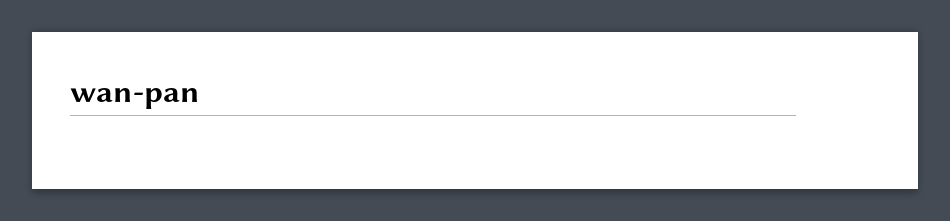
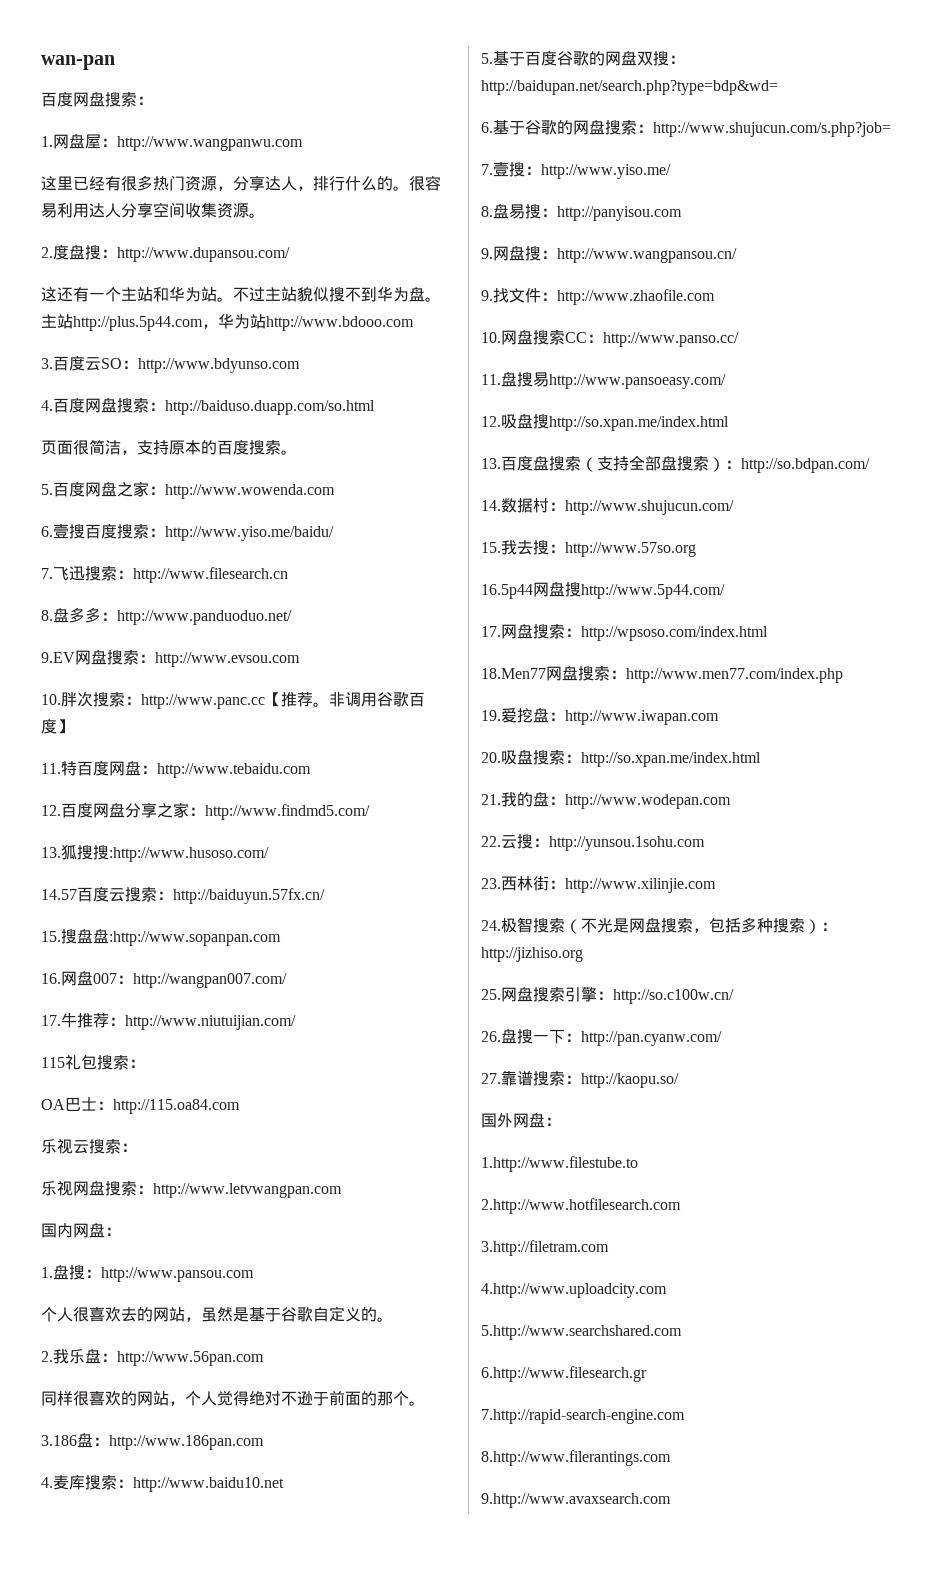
(200, 98) none -> [41,92,153,107] [41,134,303,151] [41,175,441,191] [41,202,265,218] [41,245,290,262] [41,287,441,302] [41,314,414,331] [41,356,300,373] [41,398,375,415] [41,439,297,455] [41,481,335,499] [41,524,334,541] [41,566,288,583] [41,607,292,625] [41,650,300,667] [41,691,425,709] [41,719,73,734] [41,761,311,778] [41,802,370,820] [41,845,269,862] [41,887,325,904] [41,929,281,946] [41,971,287,988] [41,1013,296,1030] [41,1054,145,1070] [41,1097,240,1114] [41,1138,137,1154] [41,1180,342,1198] [41,1223,121,1238] [41,1265,254,1282] [41,1306,393,1322] [41,1349,264,1366] [41,1390,425,1406] [41,1433,264,1450] [41,1475,284,1492] [481,51,685,66] [481,80,778,95] [481,120,891,137] [481,162,671,179] [481,204,682,221] [481,246,737,263] [481,288,715,305] [481,330,739,347] [481,372,726,389] [481,414,729,431] [481,455,870,473] [481,498,734,515] [481,540,696,557] [481,582,725,599] [481,624,768,641] [481,666,843,683] [481,708,719,725] [481,750,761,767] [481,792,731,809] [481,834,705,851] [481,876,716,893] [481,917,837,934] [481,947,583,962] [481,987,734,1004] [481,1029,722,1046] [481,1071,679,1088] [481,1113,561,1128] [481,1156,638,1172] [481,1198,681,1214] [481,1240,609,1256] [481,1283,667,1298] [481,1325,682,1340] [481,1366,647,1382] [481,1409,685,1424] [481,1450,671,1466] [481,1493,671,1508] // 百度网盘搜索： // 1.网盘屋：http://www.wangpanwu.com // 这里已经有很多热门资源，分享达人，排行什么的。很容易利用达人分享空间收集资源。 // 2.度盘搜：http://www.dupansou.com/ // 这还有一个主站和华为站。不过主站貌似搜不到华为盘。主站http://plus.5p44.com，华为站http://www.bdooo.com // 3.百度云SO：http://www.bdyunso.com // 4.百度网盘搜索：http://baiduso.duapp.com/so.html // 页面很简洁，支持原本的百度搜索。 // 5.百度网盘之家：http://www.wowenda.com // 6.壹搜百度搜索：http://www.yiso.me/baidu/ // 7.飞迅搜索：http://www.filesearch.cn // 8.盘多多：http://www.panduoduo.net/ // 9.EV网盘搜索：http://www.evsou.com // 10.胖次搜索：http://www.panc.cc【推荐。非调用谷歌百度】 // 11.特百度网盘：http://www.tebaidu.com // 12.百度网盘分享之家：http://www.findmd5.com/ // 13.狐搜搜:http://www.husoso.com/ // 14.57百度云搜索：http://baiduyun.57fx.cn/ // 15.搜盘盘:http://www.sopanpan.com // 16.网盘007：http://wangpan007.com/ // 17.牛推荐：http://www.niutuijian.com/ // 115礼包搜索： // OA巴士：http://115.oa84.com // 乐视云搜索： // 乐视网盘搜索：http://www.letvwangpan.com // 国内网盘： // 1.盘搜：http://www.pansou.com // 个人很喜欢去的网站，虽然是基于谷歌自定义的。 // 2.我乐盘：http://www.56pan.com // 同样很喜欢的网站，个人觉得绝对不逊于前面的那个。 // 3.186盘：http://www.186pan.com // 4.麦库搜索：http://www.baidu10.net // 5.基于百度谷歌的网盘双搜：http://baidupan.net/search.php?type=bdp&wd= // 6.基于谷歌的网盘搜索：http://www.shujucun.com/s.php?job= // 7.壹搜：http://www.yiso.me/ // 8.盘易搜：http://panyisou.com // 9.网盘搜：http://www.wangpansou.cn/ // 9.找文件：http://www.zhaofile.com // 10.网盘搜索CC：http://www.panso.cc/ // 11.盘搜易http://www.pansoeasy.com/ // 12.吸盘搜http://so.xpan.me/index.html // 13.百度盘搜索（支持全部盘搜索）：http://so.bdpan.com/ // 14.数据村：http://www.shujucun.com/ // 15.我去搜：http://www.57so.org // 16.5p44网盘搜http://www.5p44.com/ // 17.网盘搜索：http://wpsoso.com/index.html // 18.Men77网盘搜索：http://www.men77.com/index.php // 19.爱挖盘：http://www.iwapan.com // 20.吸盘搜索：http://so.xpan.me/index.html // 21.我的盘：http://www.wodepan.com // 22.云搜：http://yunsou.1sohu.com // 23.西林街：http://www.xilinjie.com // 24.极智搜索（不光是网盘搜索，包括多种搜索）：http://jizhiso.org // 25.网盘搜索引擎：http://so.c100w.cn/ // 26.盘搜一下：http://pan.cyanw.com/ // 27.靠谱搜索：http://kaopu.so/ // 国外网盘： // 1.http://www.filestube.to // 2.http://www.hotfilesearch.com // 3.http://filetram.com // 4.http://www.uploadcity.com // 5.http://www.searchshared.com // 6.http://www.filesearch.gr // 7.http://rapid-search-engine.com // 8.http://www.filerantings.com // 9.http://www.avaxsearch.com

